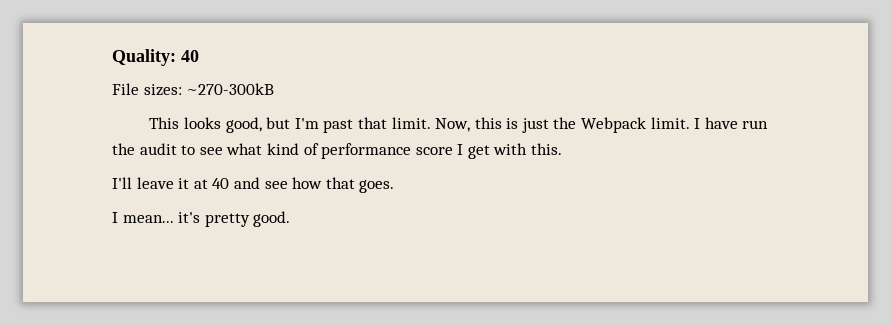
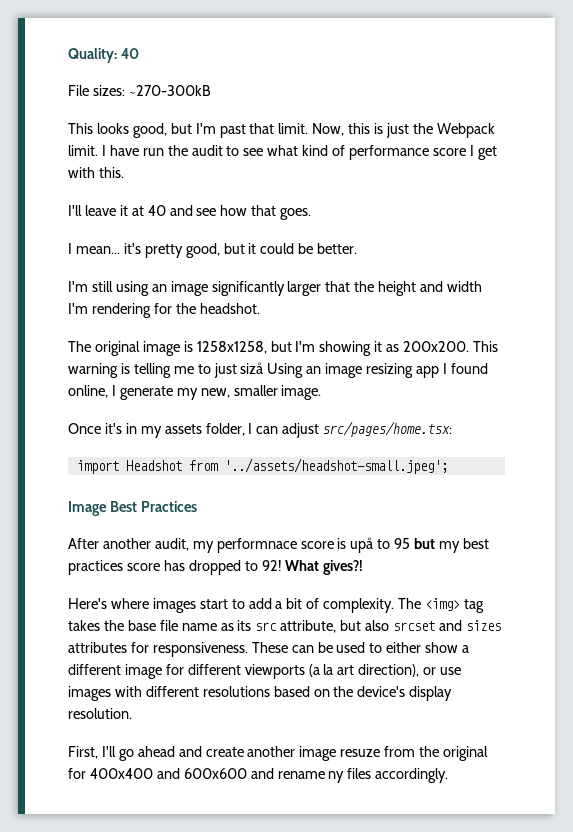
[253,211,291,227] good. -> [185,243,358,258] [68,281,483,296] [68,303,260,318] [68,341,499,356] [68,362,488,378] [68,385,322,400] [68,421,453,438] [76,458,448,474] [68,501,197,516] [68,537,489,553] [68,560,364,575] [68,598,484,613] [68,620,501,633] [68,642,470,657] [68,664,462,679] [68,686,453,701] [68,708,132,719] [68,746,489,761] [68,768,449,783] good, but it could be better. // I'm still using an image significantly larger that the height and width I'm rendering for the headshot. // The original image is 1258x1258, but I'm showing it as 200x200. This warning is telling me to just sizå Using an image resizing app I found online, I generate my new, smaller image. // Once it's in my assets folder, I can adjust src/pages/home.tsx: // import Headshot from '../assets/headshot-small.jpeg'; // Image Best Practices // After another audit, my performnace score is upå to 95 but my best practices score has dropped to 92! What gives?! // Here's where images start to add a bit of complexity. The <img> tag takes the base file name as its src attribute, but also srcset and sizes attributes for responsiveness. These can be used to either show a different image for different viewports (a la art direction), or use images with different resolutions based on the device's display resolution. // First, I'll go ahead and create another image resuze from the original for 400x400 and 600x600 and rename ny files accordingly.

